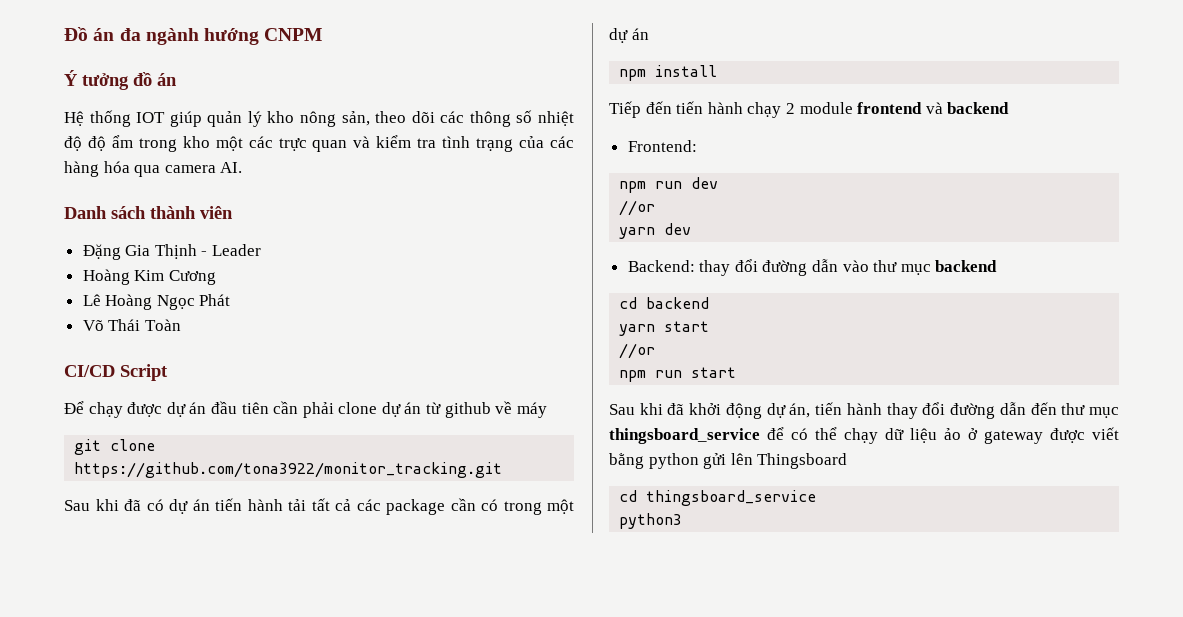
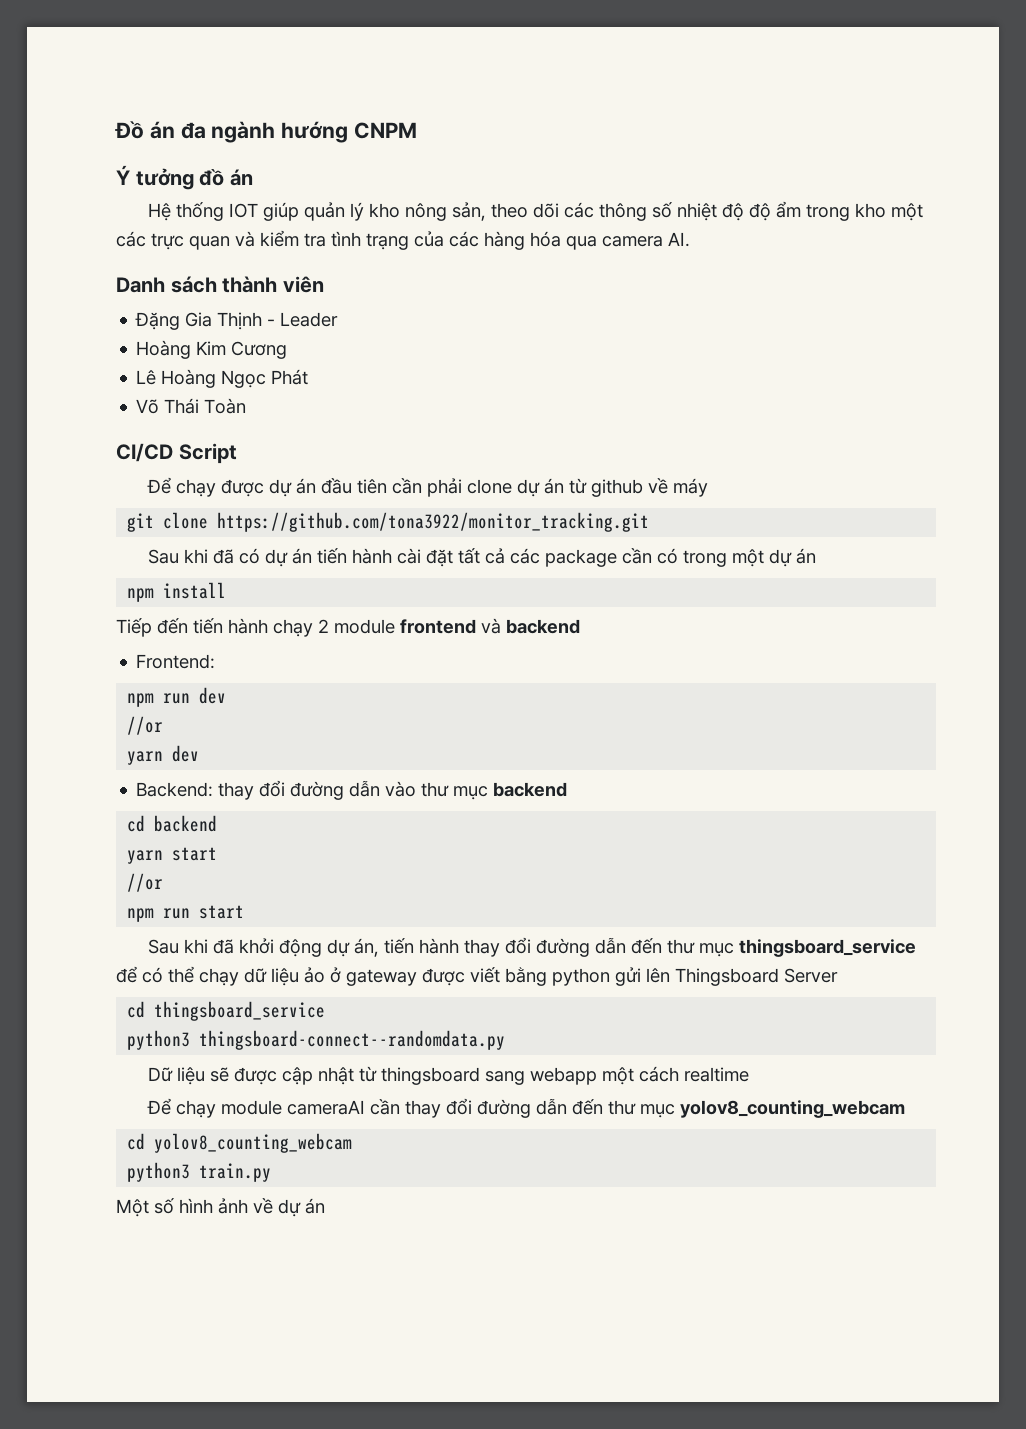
[288,499,306,511] tải -> [396,548,453,567] cài đặt
(848, 461) none -> [784,968,838,983] Server
(683, 521) none -> [199,1030,506,1050] [147,1066,749,1085] [146,1098,905,1118] [127,1133,353,1153] [127,1162,272,1182] [116,1198,325,1217] thingsboard-connect--randomdata.py // Dữ liệu sẽ được cập nhật từ thingsboard sang webapp một cách realtime // Để chạy module cameraAI cần thay đổi đường dẫn đến thư mục yolov8_counting_webcam // cd yolov8_counting_webcam // python3 train.py // Một số hình ảnh về dự án

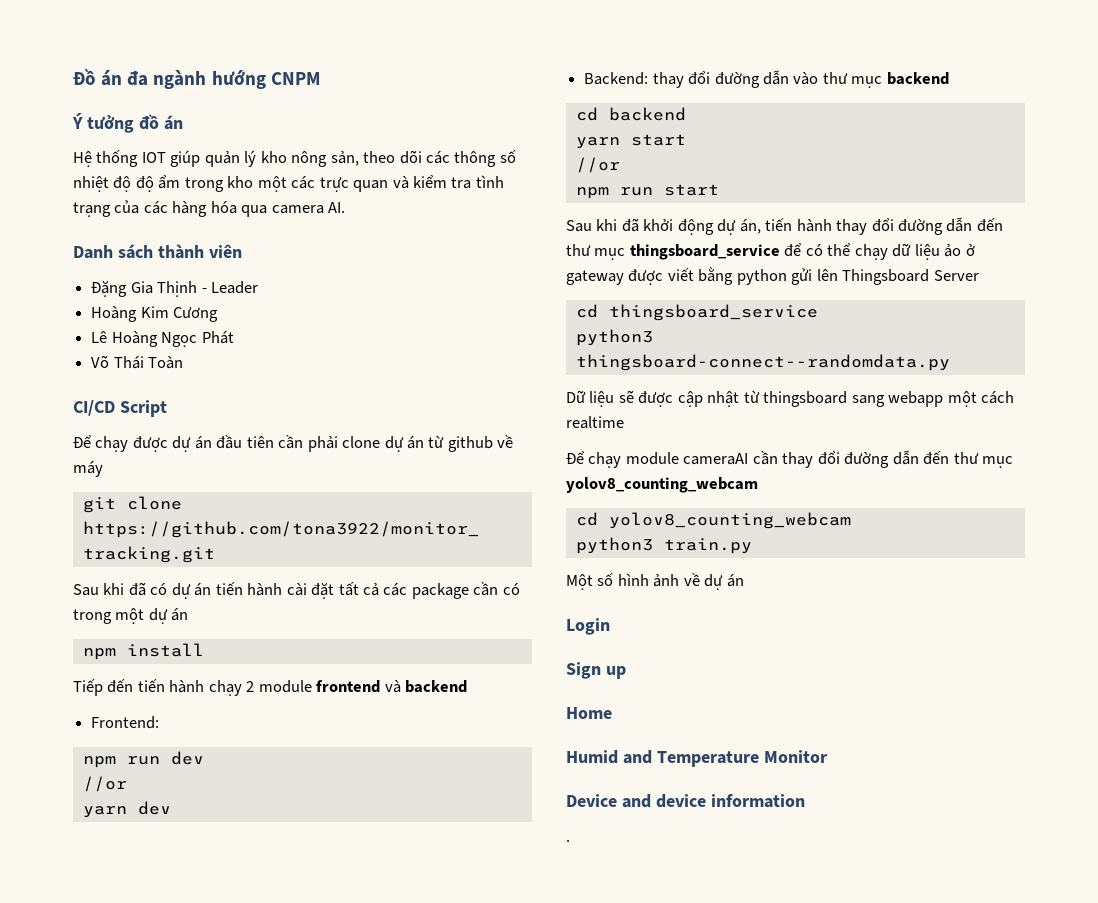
(325, 1206) none -> [566,618,610,635] [566,662,626,679] [566,707,612,719] [566,750,828,767] [566,794,805,808] [566,839,570,842] // Login // Sign up // Home // Humid and Temperature Monitor // Device and device information // .

